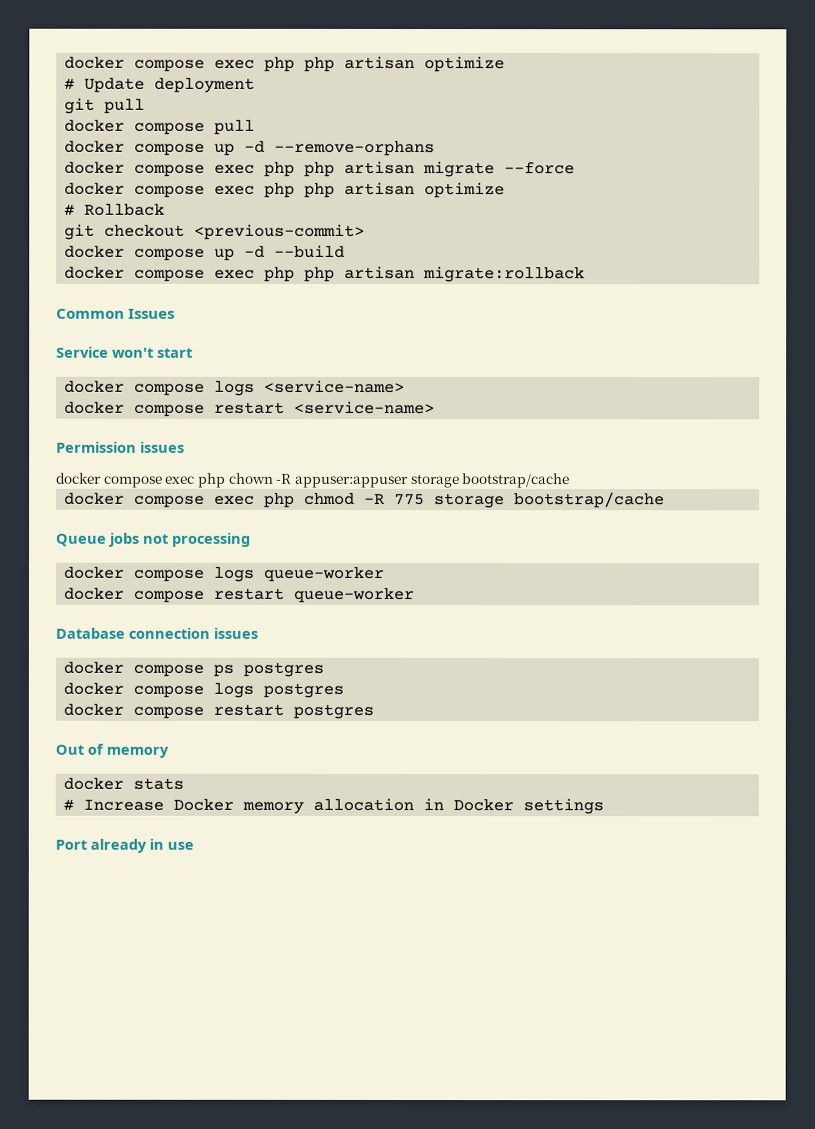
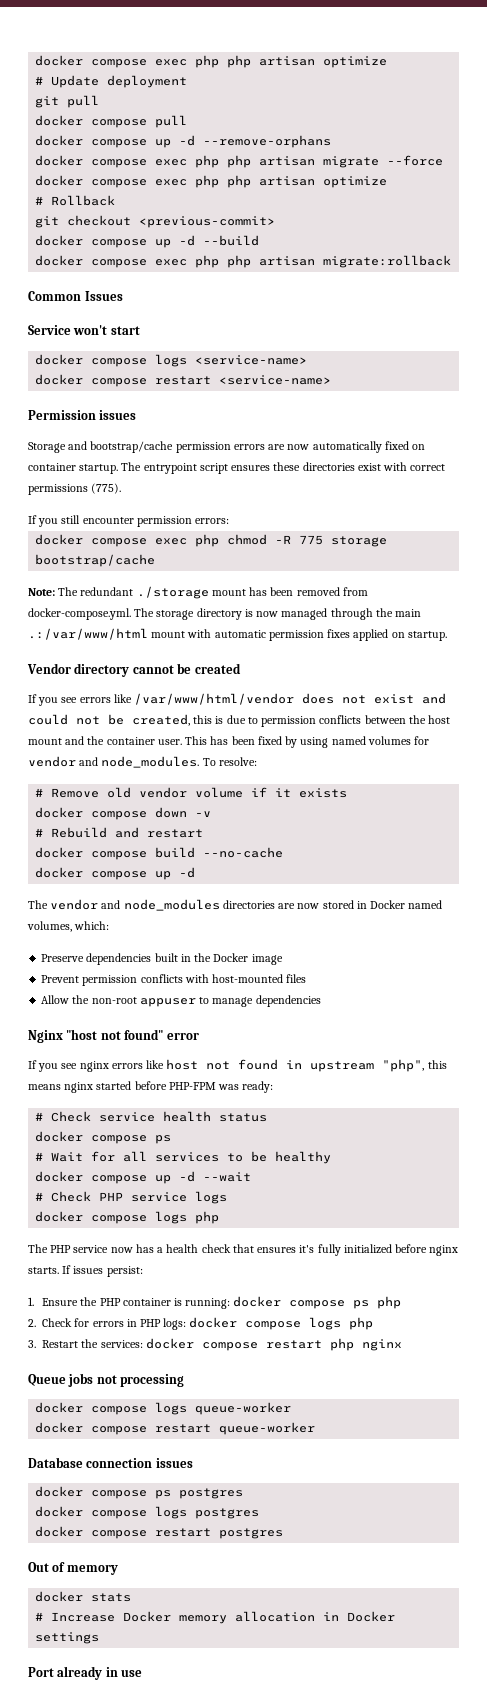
[56,472,571,489] docker compose exec php chown -R appuser:appuser storage bootstrap/cache -> [28,441,426,453] [28,462,446,474] [28,483,122,495] [28,515,230,527] Storage and bootstrap/cache permission errors are now automatically fixed on container startup. The entrypoint script ensures these directories exist with correct permissions (775). // If you still encounter permission errors:
(666, 500) none -> [28,586,368,599] [28,608,422,620] [28,628,447,641] [27,663,241,677] [28,693,447,706] [28,714,451,727] [28,736,430,748] [28,756,257,768] [35,787,348,798] [35,807,212,820] [35,827,204,838] [35,847,284,860] [35,867,196,880] [28,899,443,911] [27,921,110,932] [41,953,283,965] [41,974,307,986] [41,995,321,1007] [28,1029,199,1043] [28,1059,447,1072] [28,1081,274,1093] [35,1111,268,1122] [35,1131,172,1144] [35,1151,332,1164] [35,1171,252,1184] [35,1191,228,1204] [35,1211,220,1224] [28,1244,459,1256] [28,1265,143,1277] [28,1296,402,1309] [28,1317,374,1330] [28,1338,402,1351] // Note: The redundant ./storage mount has been removed from docker-compose.yml. The storage directory is now managed through the main .:/var/www/html mount with automatic permission fixes applied on startup. // Vendor directory cannot be created // If you see errors like /var/www/html/vendor does not exist and could not be created, this is due to permission conflicts between the host mount and the container user. This has been fixed by using named volumes for vendor and node_modules. To resolve: // # Remove old vendor volume if it exists // docker compose down -v // # Rebuild and restart // docker compose build --no-cache // docker compose up -d // The vendor and node_modules directories are now stored in Docker named volumes, which: // Preserve dependencies built in the Docker image // Prevent permission conflicts with host-mounted files // Allow the non-root appuser to manage dependencies // Nginx "host not found" error // If you see nginx errors like host not found in upstream "php", this means nginx started before PHP-FPM was ready: // # Check service health status // docker compose ps // # Wait for all services to be healthy // docker compose up -d --wait // # Check PHP service logs // docker compose logs php // The PHP service now has a health check that ensures it's fully initialized before nginx starts. If issues persist: // 1. Ensure the PHP container is running: docker compose ps php // 2. Check for errors in PHP logs: docker compose logs php // 3. Restart the services: docker compose restart php nginx

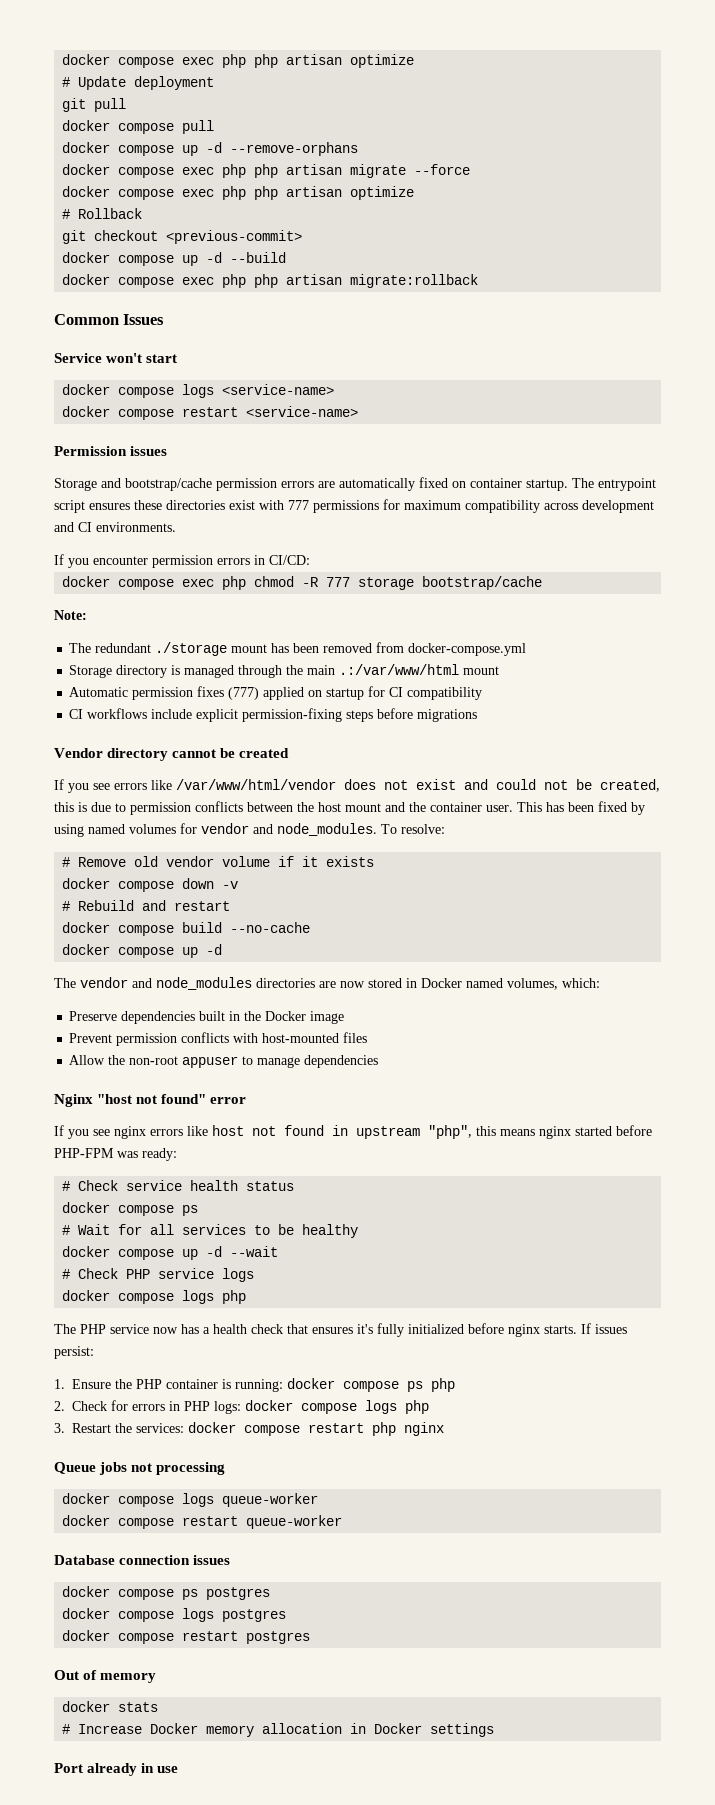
[287,444,310,450] now -> (335, 484) none
[410,464,446,471] [28,483,122,495] [28,515,81,527] correct permissions (775). // If you still -> [288,499,654,513] [54,522,176,532] [54,554,89,568] 777 permissions for maximum compatibility across development and CI environments. // If you
[195,518,230,524] errors: -> [217,555,310,565] errors in CI/CD:
[299,535,324,545] 775 -> [326,577,351,587] 777
(55, 592) none -> (87, 615) //
[28,608,195,620] docker-compose.yml. The storage -> [408,643,527,656] [69,665,113,678] docker-compose.yml // Storage
[256,611,279,617] now -> (181, 670) none
[187,629,266,638] with automatic -> [69,687,129,697] // Automatic
(351, 633) none -> [228,687,260,700] (777)
[407,631,447,641] startup. -> [326,686,483,700] [69,708,478,722] startup for CI compatibility // CI workflows include explicit permission-fixing steps before migrations

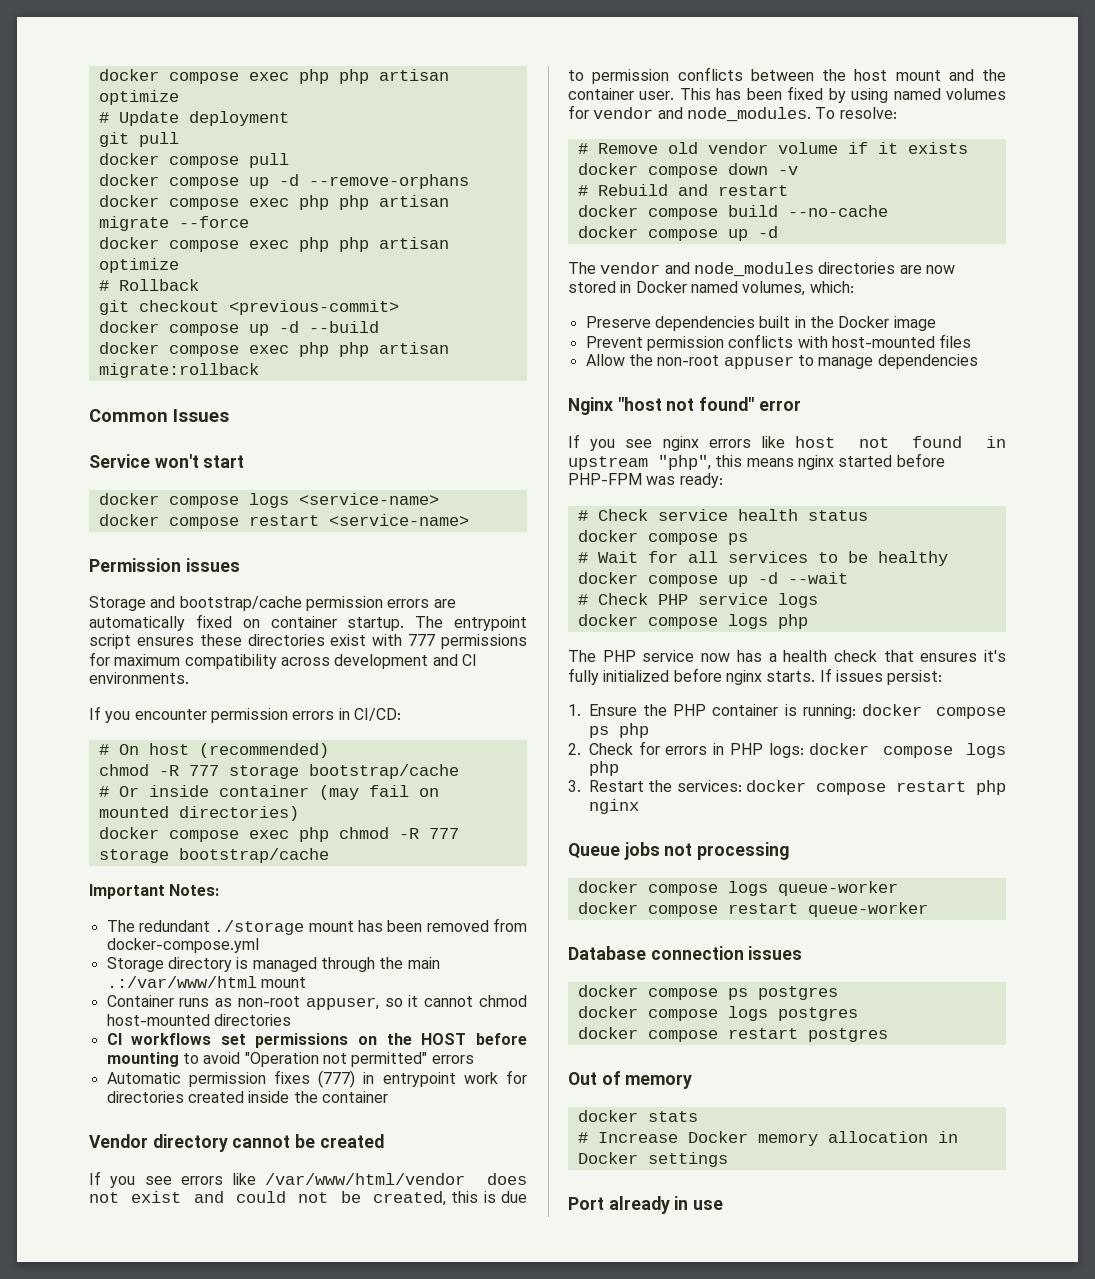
(310, 560) none -> [98,743,329,758] [98,764,459,779] [98,785,439,800] [98,806,299,821] // # On host (recommended) // chmod -R 777 storage bootstrap/cache // # Or inside container (may fail on mounted directories)
[54,610,87,620] Note: -> [89,884,220,899] Important Notes:
[69,686,483,700] [69,708,478,722] Automatic permission fixes (777) applied on startup for CI compatibility // CI workflows include explicit permission-fixing steps before migrations -> [106,995,527,1010] [106,1014,291,1026] [106,1033,527,1048] [106,1052,474,1067] [106,1070,527,1088] [106,1091,388,1103] Container runs as non-root appuser, so it cannot chmod host-mounted directories // CI workflows set permissions on the HOST before mounting to avoid "Operation not permitted" errors // Automatic permission fixes (777) in entrypoint work for directories created inside the container

